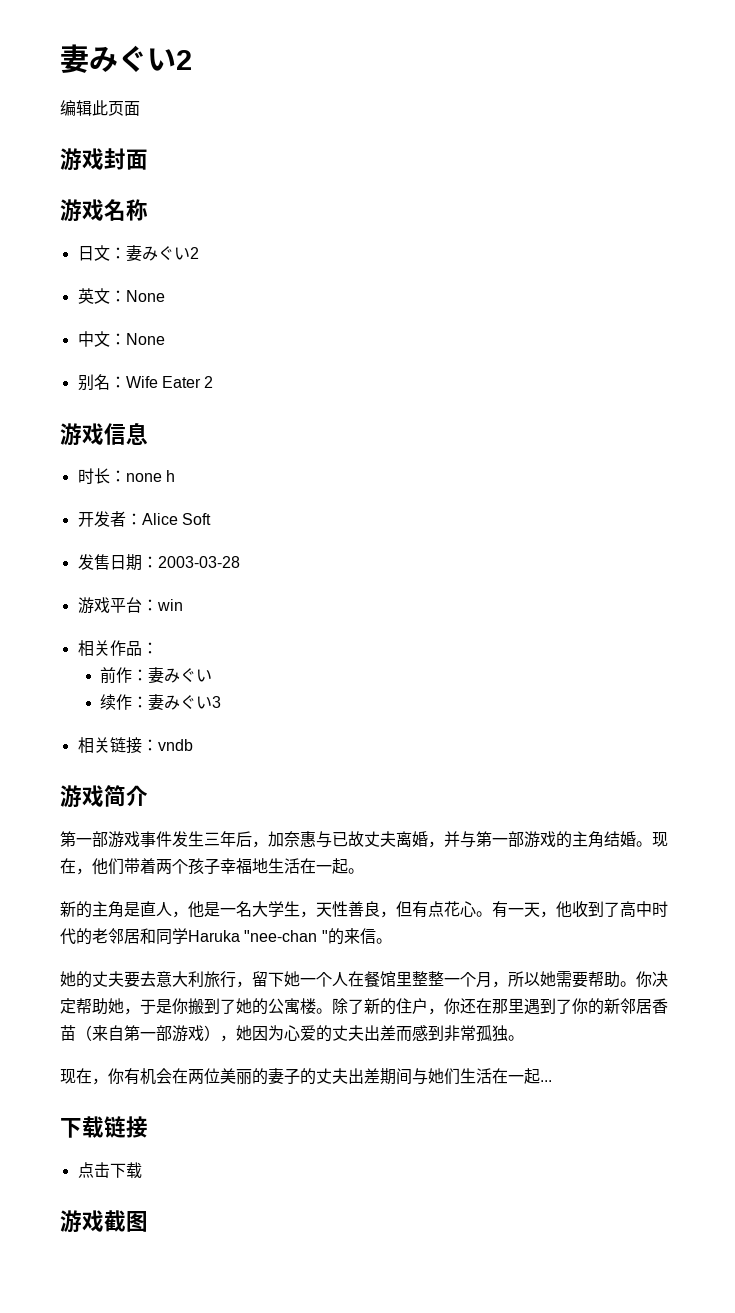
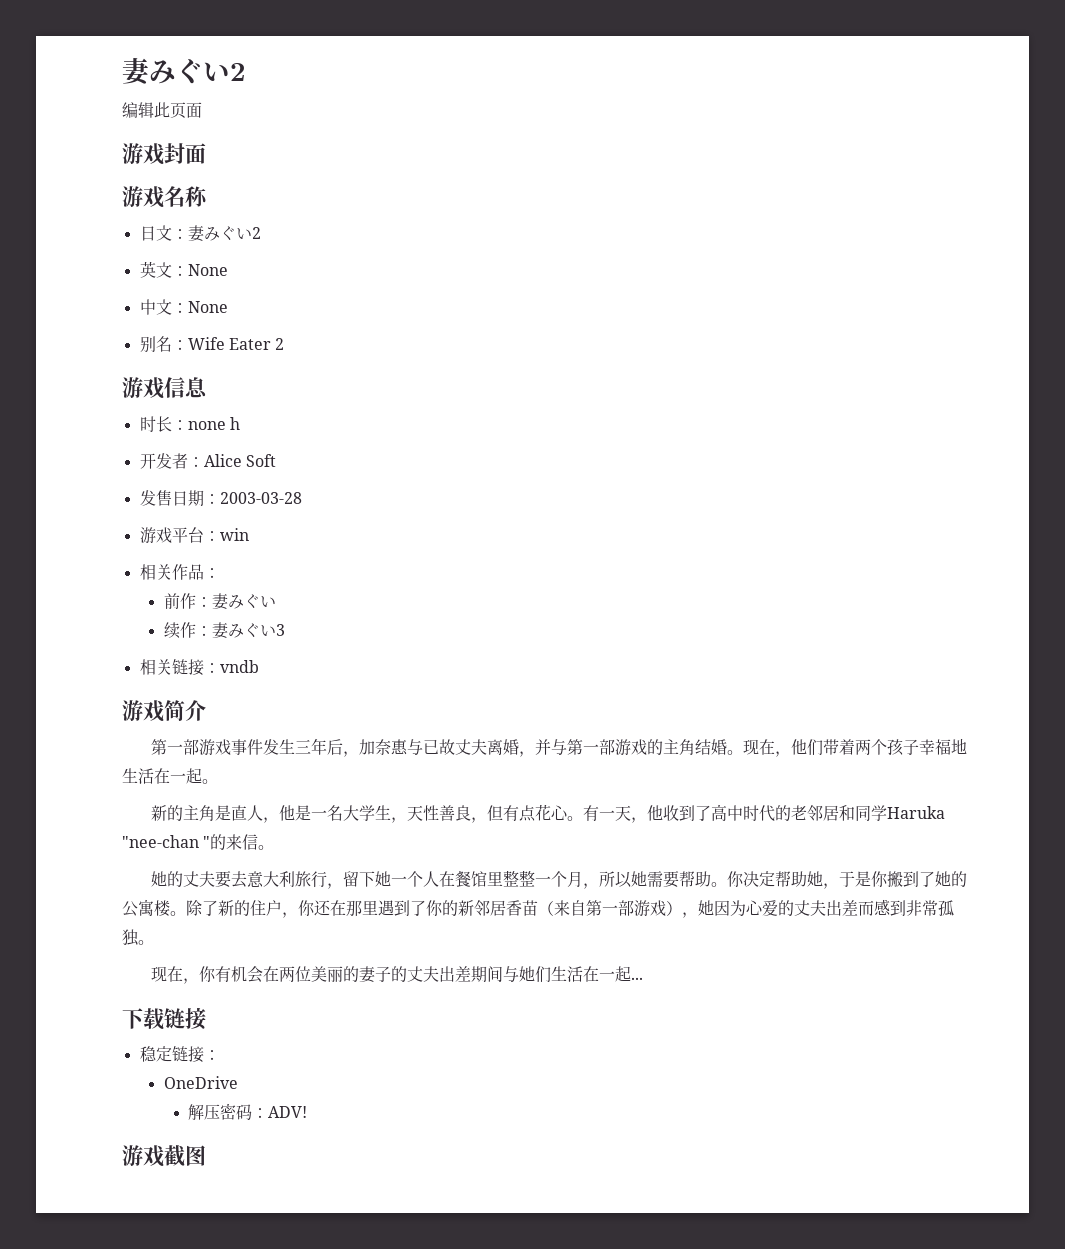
[77,1162,142,1179] 点击下载 -> [139,1046,220,1063] [163,1076,238,1089] [187,1103,307,1120] 稳定链接： // OneDrive // 解压密码：ADV!

